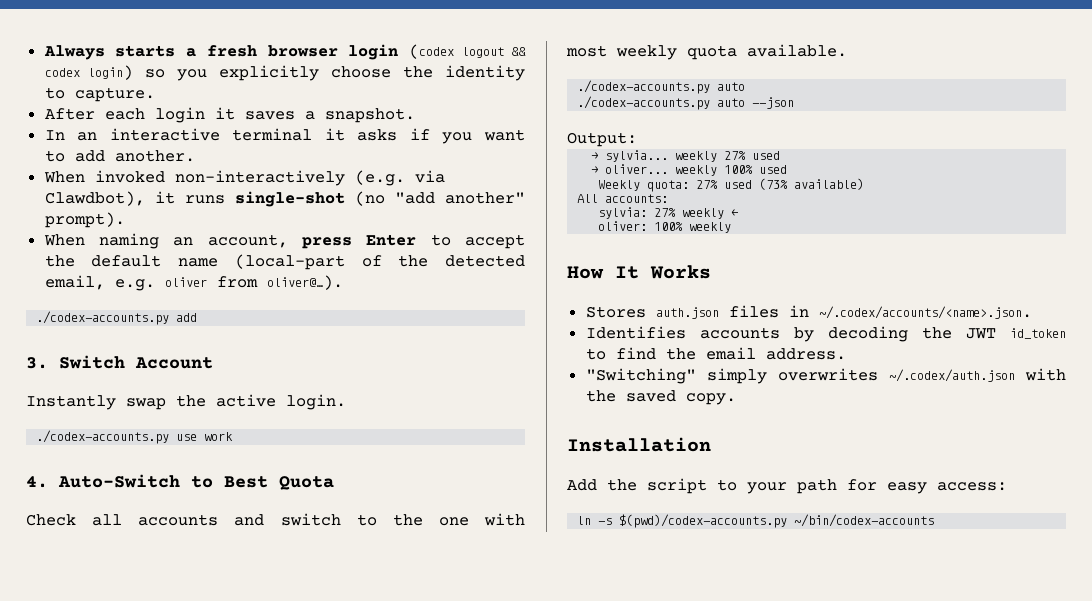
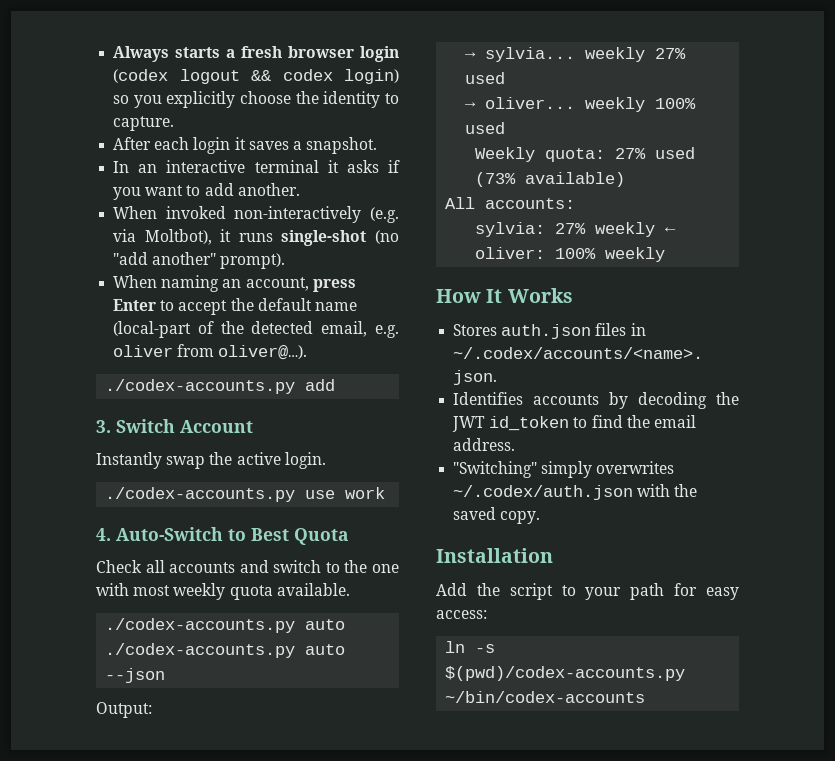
[44,191,145,206] Clawdbot), -> [144,229,212,245] Moltbot),

